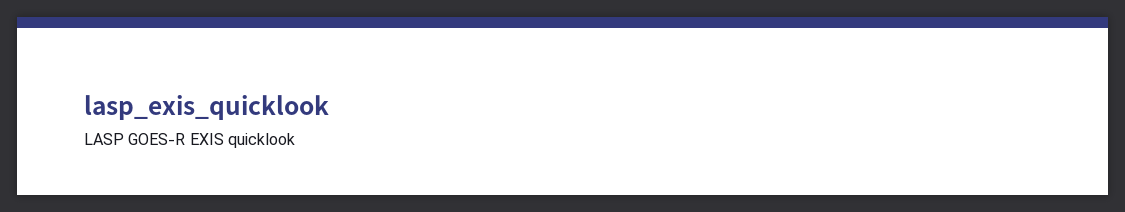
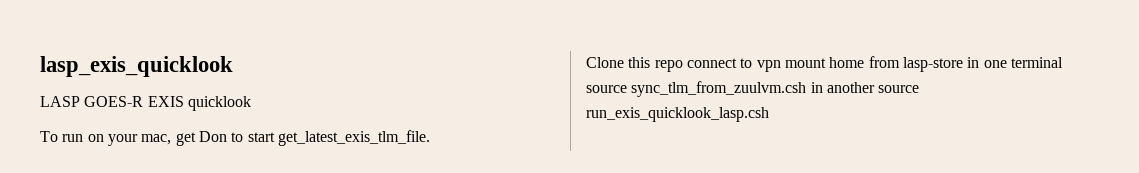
(295, 140) none -> [40,130,430,146] [586,56,1063,72] [586,81,920,97] [586,107,769,122] // To run on your mac, get Don to start get_latest_exis_tlm_file. // Clone this repo connect to vpn mount home from lasp-store in one terminal source sync_tlm_from_zuulvm.csh in another source run_exis_quicklook_lasp.csh

